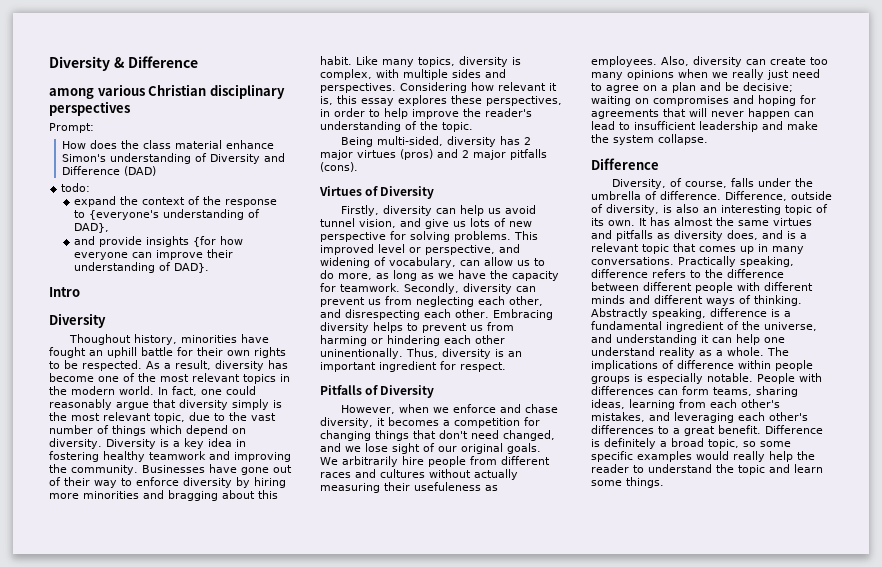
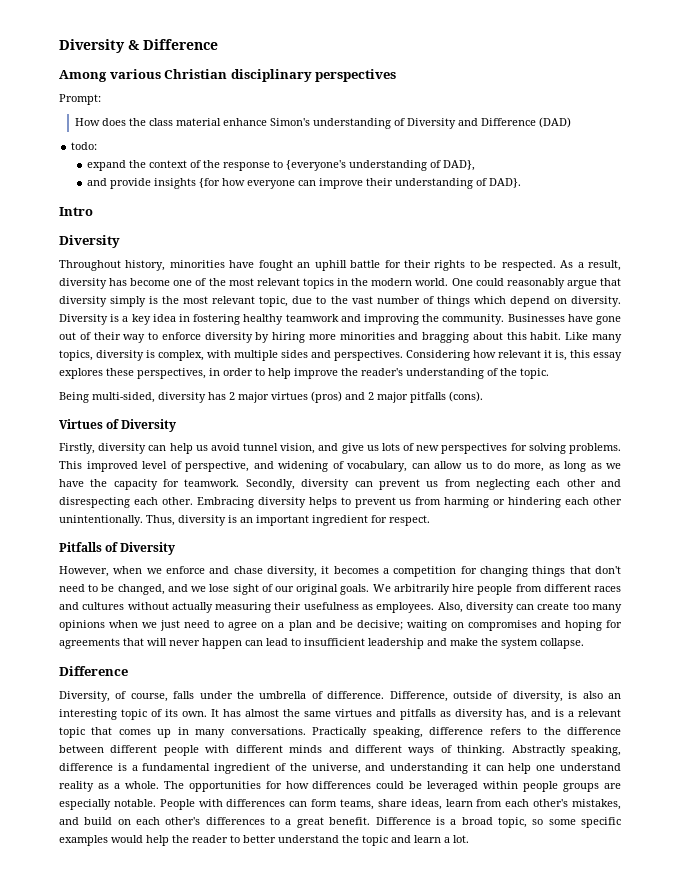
[49,88,94,99] among -> [59,70,107,82] Among
[68,334,131,345] Thoughout -> [59,260,121,271] Throughout
[227,350,250,356] own -> (431, 264) none
[158,386,222,396] In fact, one -> [451,278,473,286] One
[320,232,386,242] perspective -> [441,443,508,454] perspectives
[409,247,421,253] or -> [170,461,182,469] of
[509,296,543,306] other, -> [566,479,596,487] other
[320,348,403,359] uninentionally. -> [59,515,143,526] unintentionally.
(499, 434) none -> [88,584,115,592] to be
[414,482,481,491] usefuleness -> [303,602,359,610] usefulness
[732,69,764,80] really -> (158, 625) none
[727,230,758,240] does, -> [506,709,527,720] has,
[591,360,734,371] implications of difference -> [188,781,479,792] opportunities for how differences could be leveraged
[634,374,643,382] is -> [604,783,621,789] are
[756,386,798,397] [591,399,675,410] sharing ideas, learning -> [377,799,473,810] share ideas, learn
[674,412,734,423] leveraging -> [84,817,131,825] build on
[604,438,656,449] definitely -> (445, 821) none
[733,451,765,462] really -> (143, 839) none
(644, 469) none -> [243,835,276,843] better
[591,477,664,488] some things. -> [444,835,469,843] a lot.

